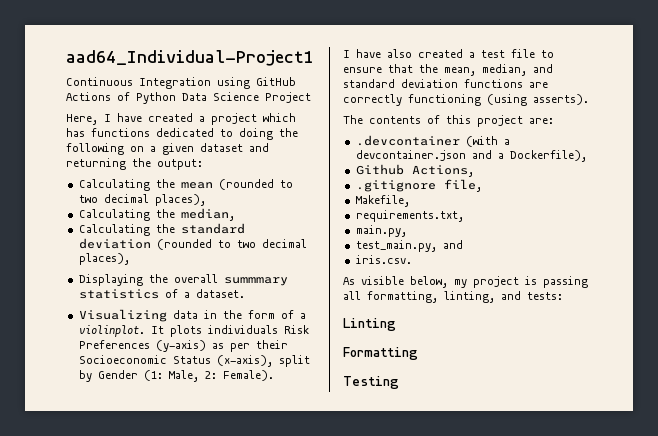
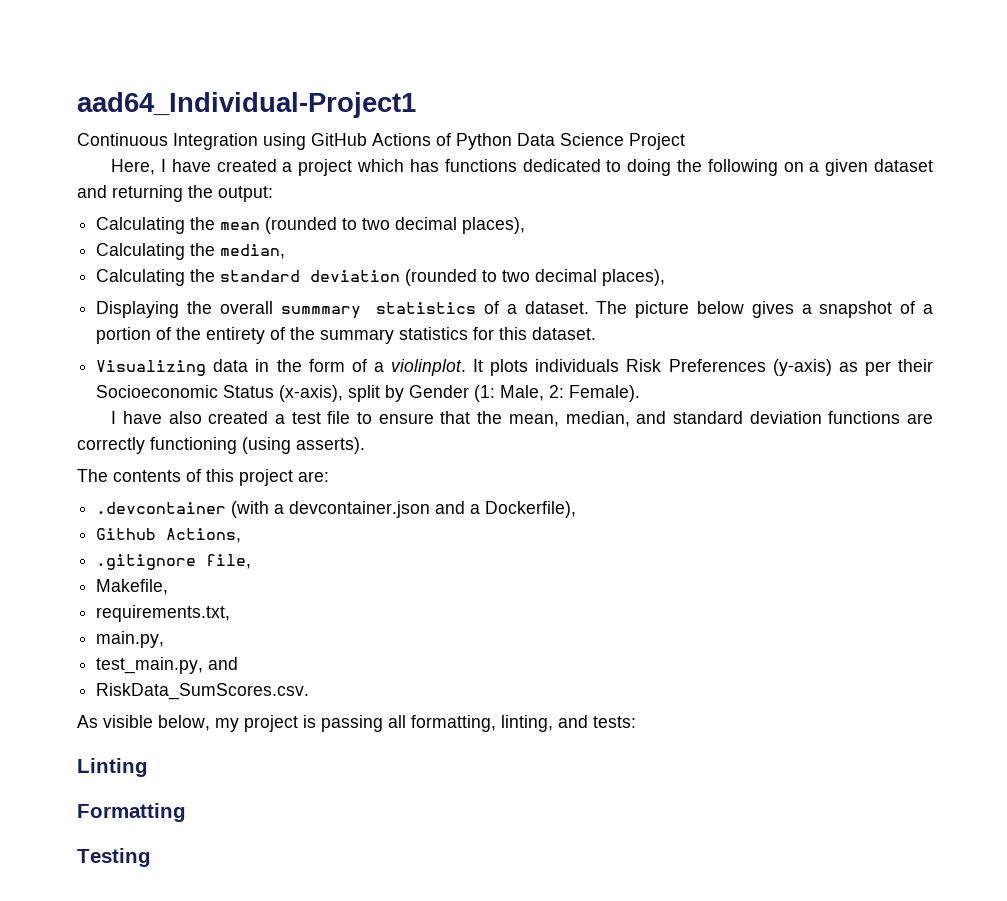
(245, 293) none -> [596,301,933,318] [96,327,597,344] The picture below gives a snapshot of a portion of the entirety of the summary statistics for this dataset.
[355,255,412,264] iris.csv. -> [96,683,310,700] RiskData_SumScores.csv.

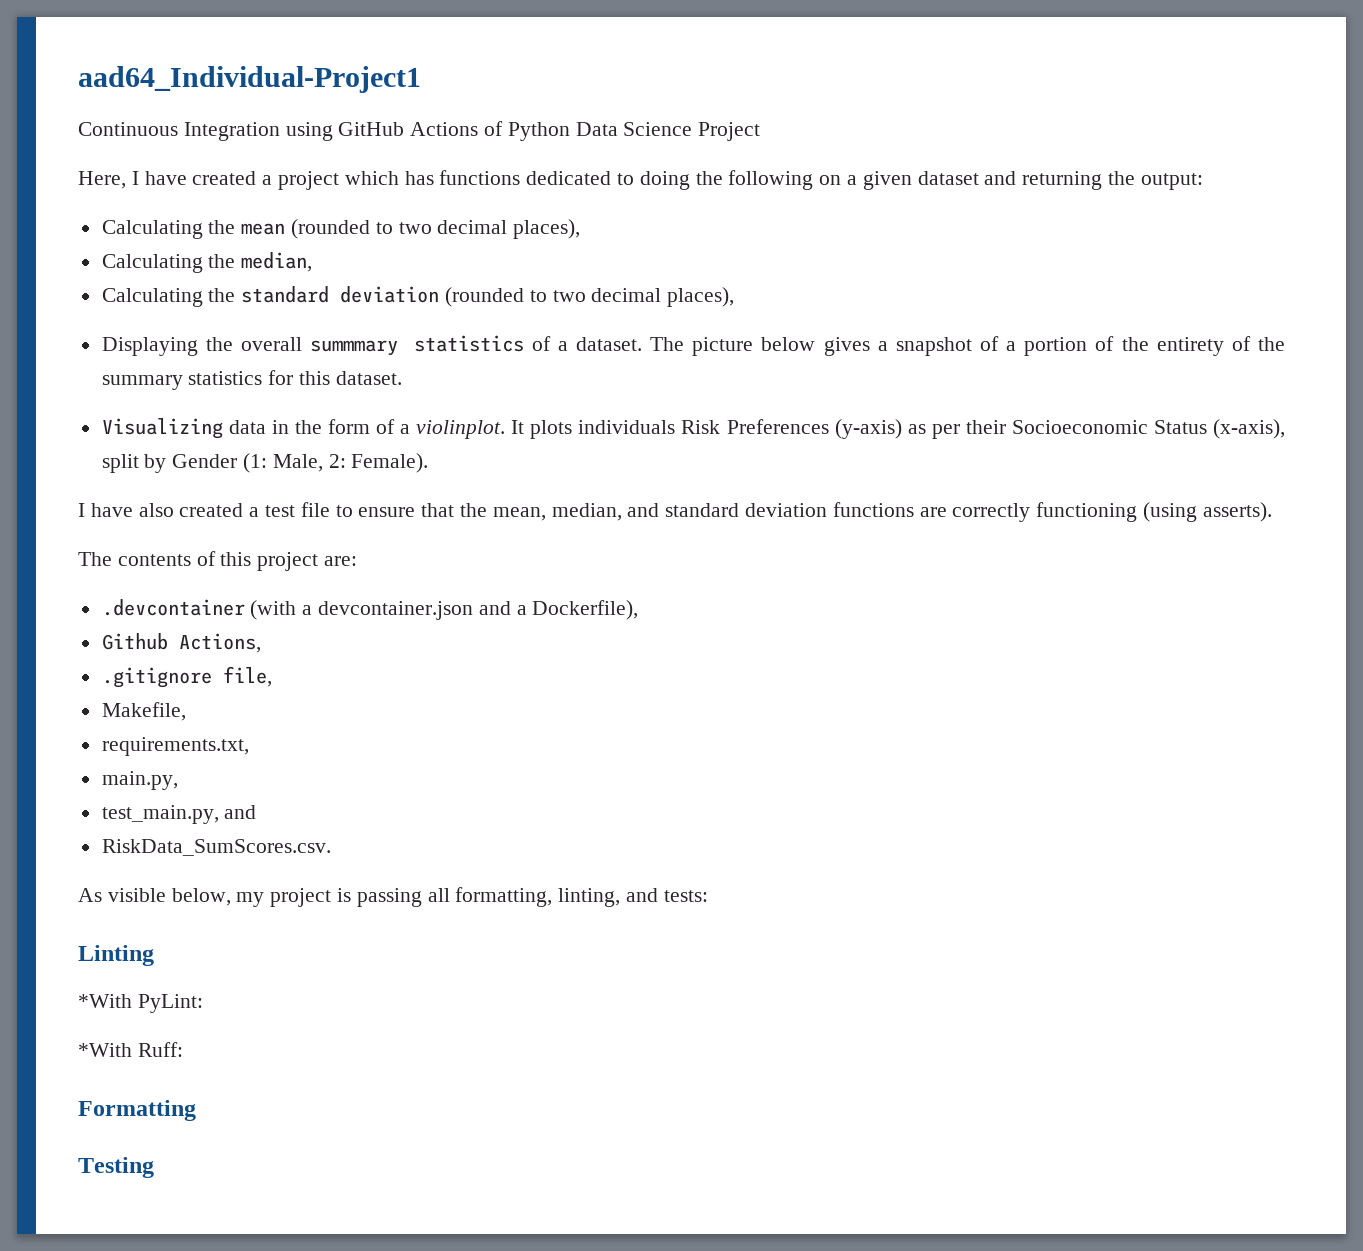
(148, 767) none -> [78,994,203,1013] [78,1042,183,1057] // *With PyLint: // *With Ruff:

